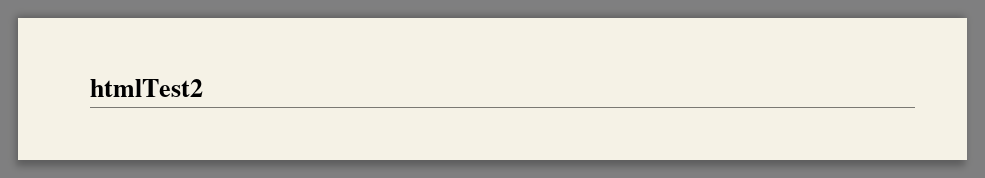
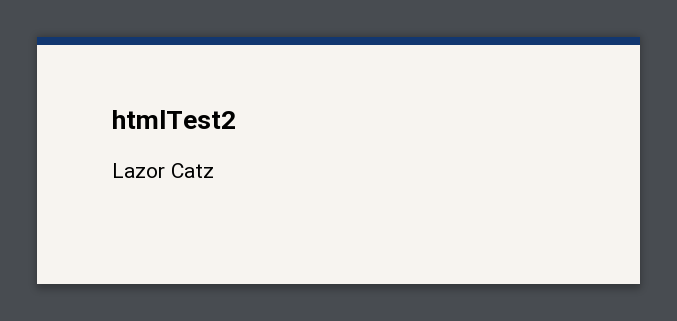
(203, 88) none -> [112,163,214,178] // Lazor Catz

